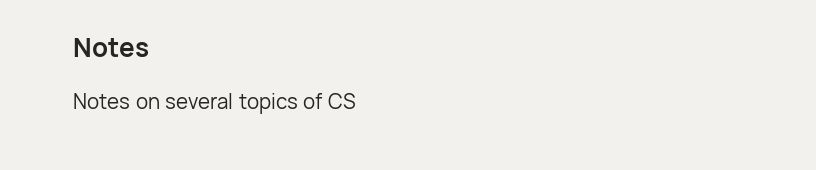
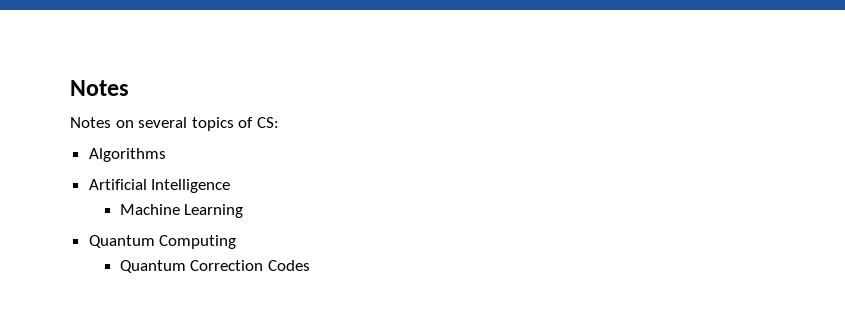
[327,93,356,109] CS -> [256,117,279,128] [88,148,166,162] [88,179,231,193] [119,204,244,218] [88,235,237,249] [119,260,311,273] CS: // Algorithms // Artificial Intelligence // Machine Learning // Quantum Computing // Quantum Correction Codes

